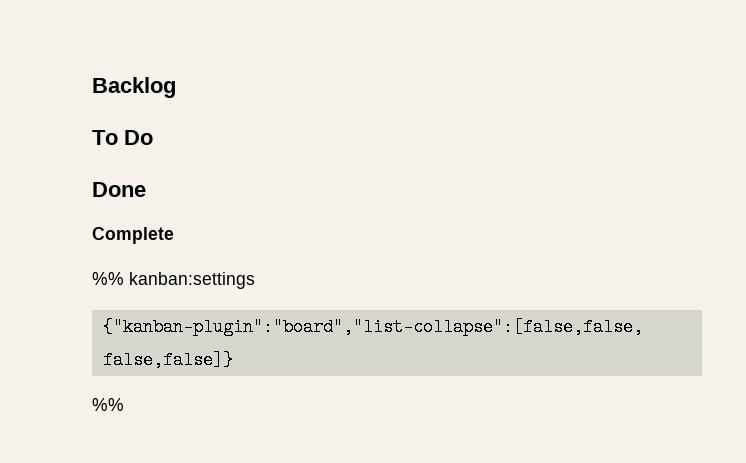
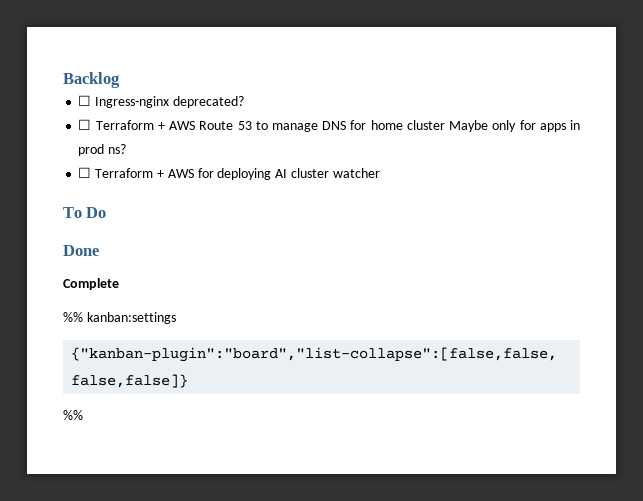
(176, 87) none -> [78,95,244,108] [78,119,581,132] [78,144,127,156] [78,167,380,180] // ☐ Ingress-nginx deprecated? // ☐ Terraform + AWS Route 53 to manage DNS for home cluster Maybe only for apps in prod ns? // ☐ Terraform + AWS for deploying AI cluster watcher

